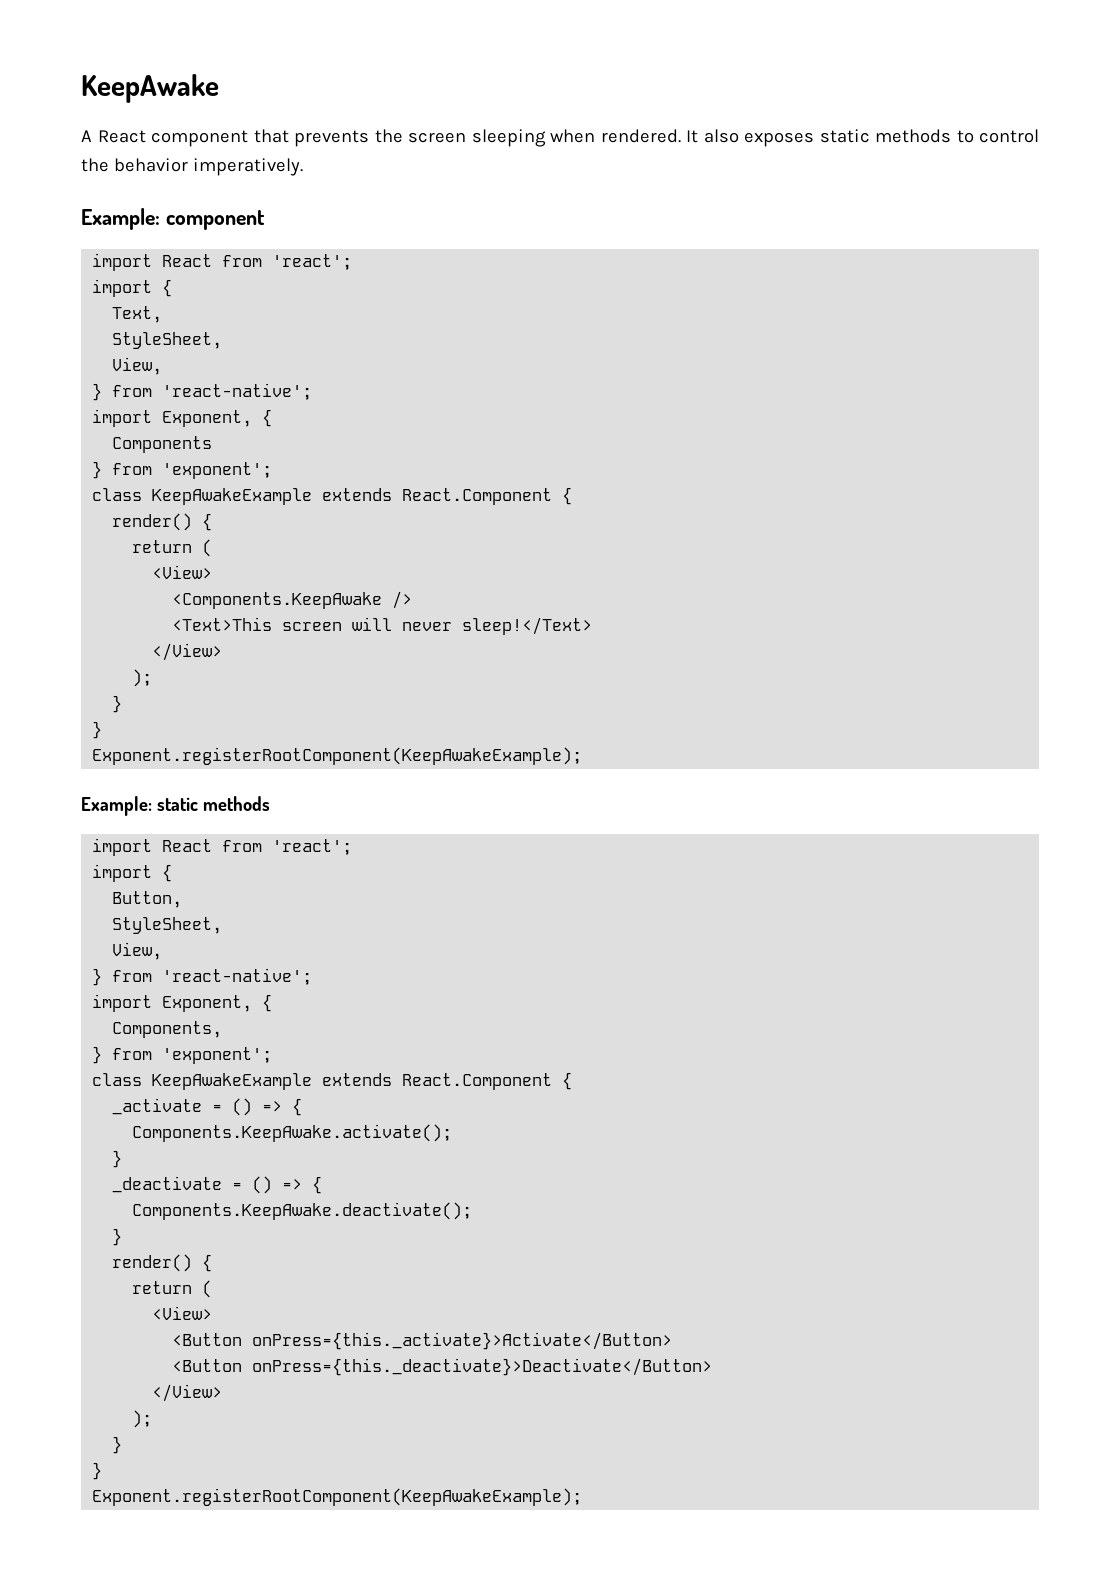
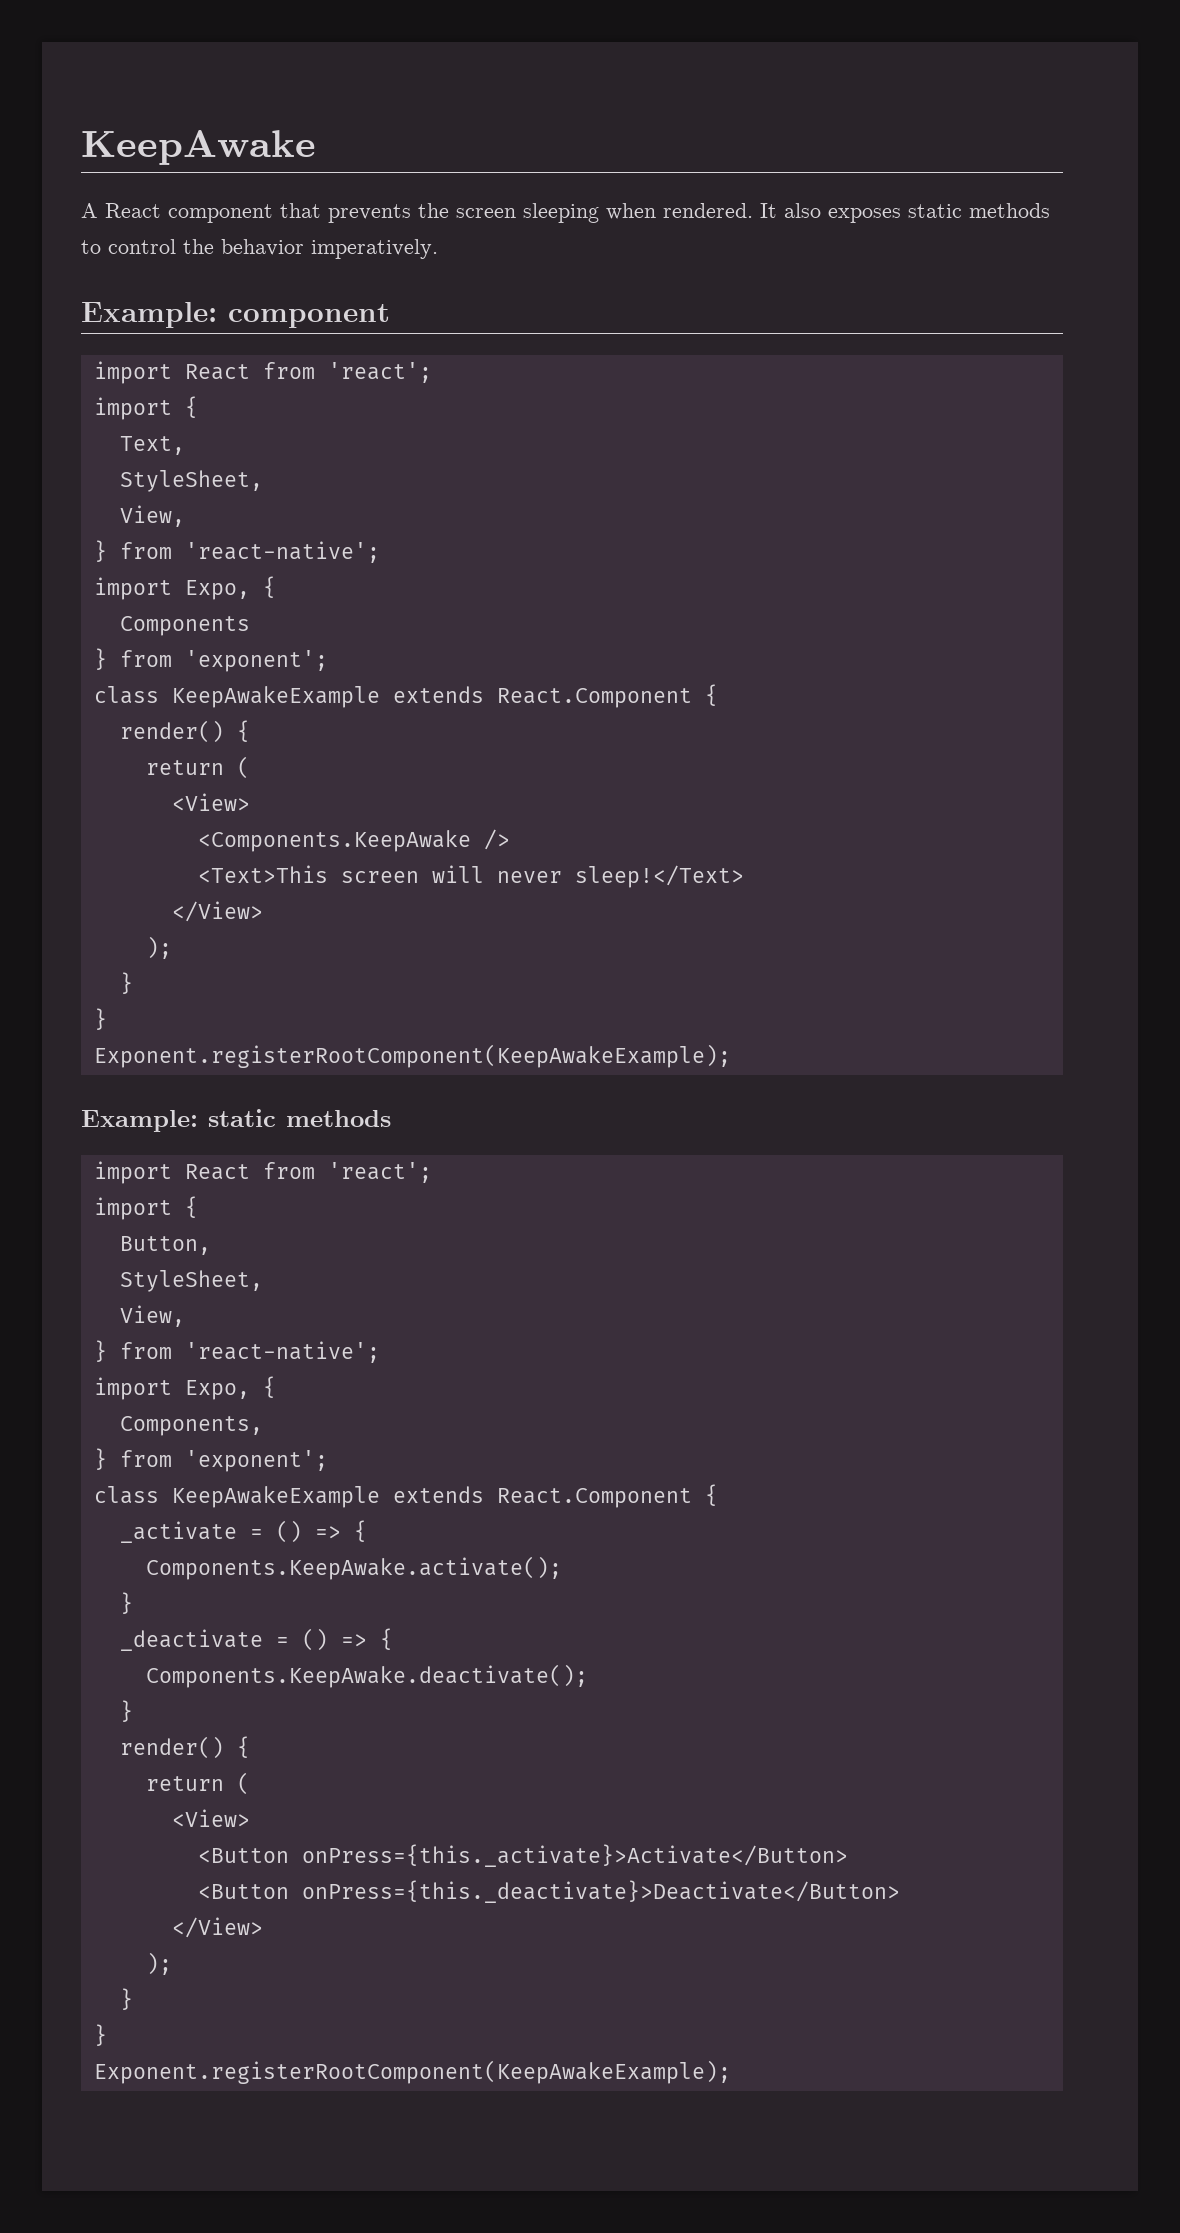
[162,410,253,427] Exponent, -> [184,580,250,600] Expo,
[162,995,253,1012] Exponent, -> [184,1380,250,1400] Expo,

